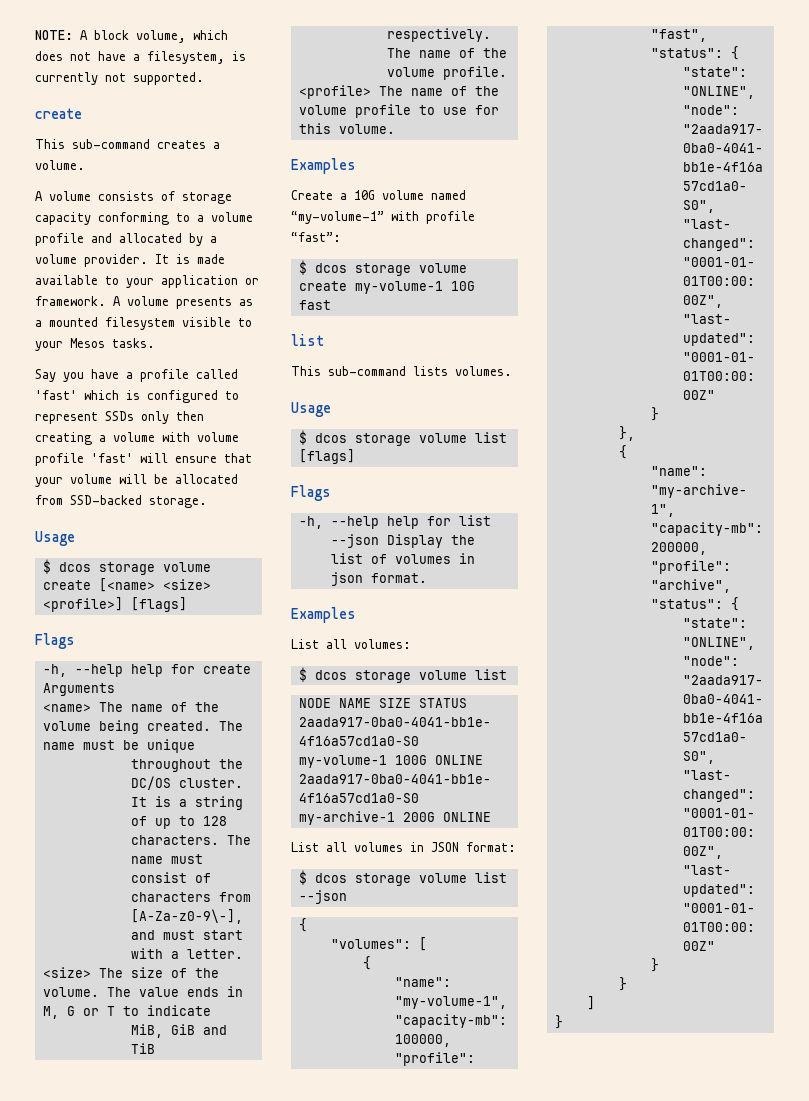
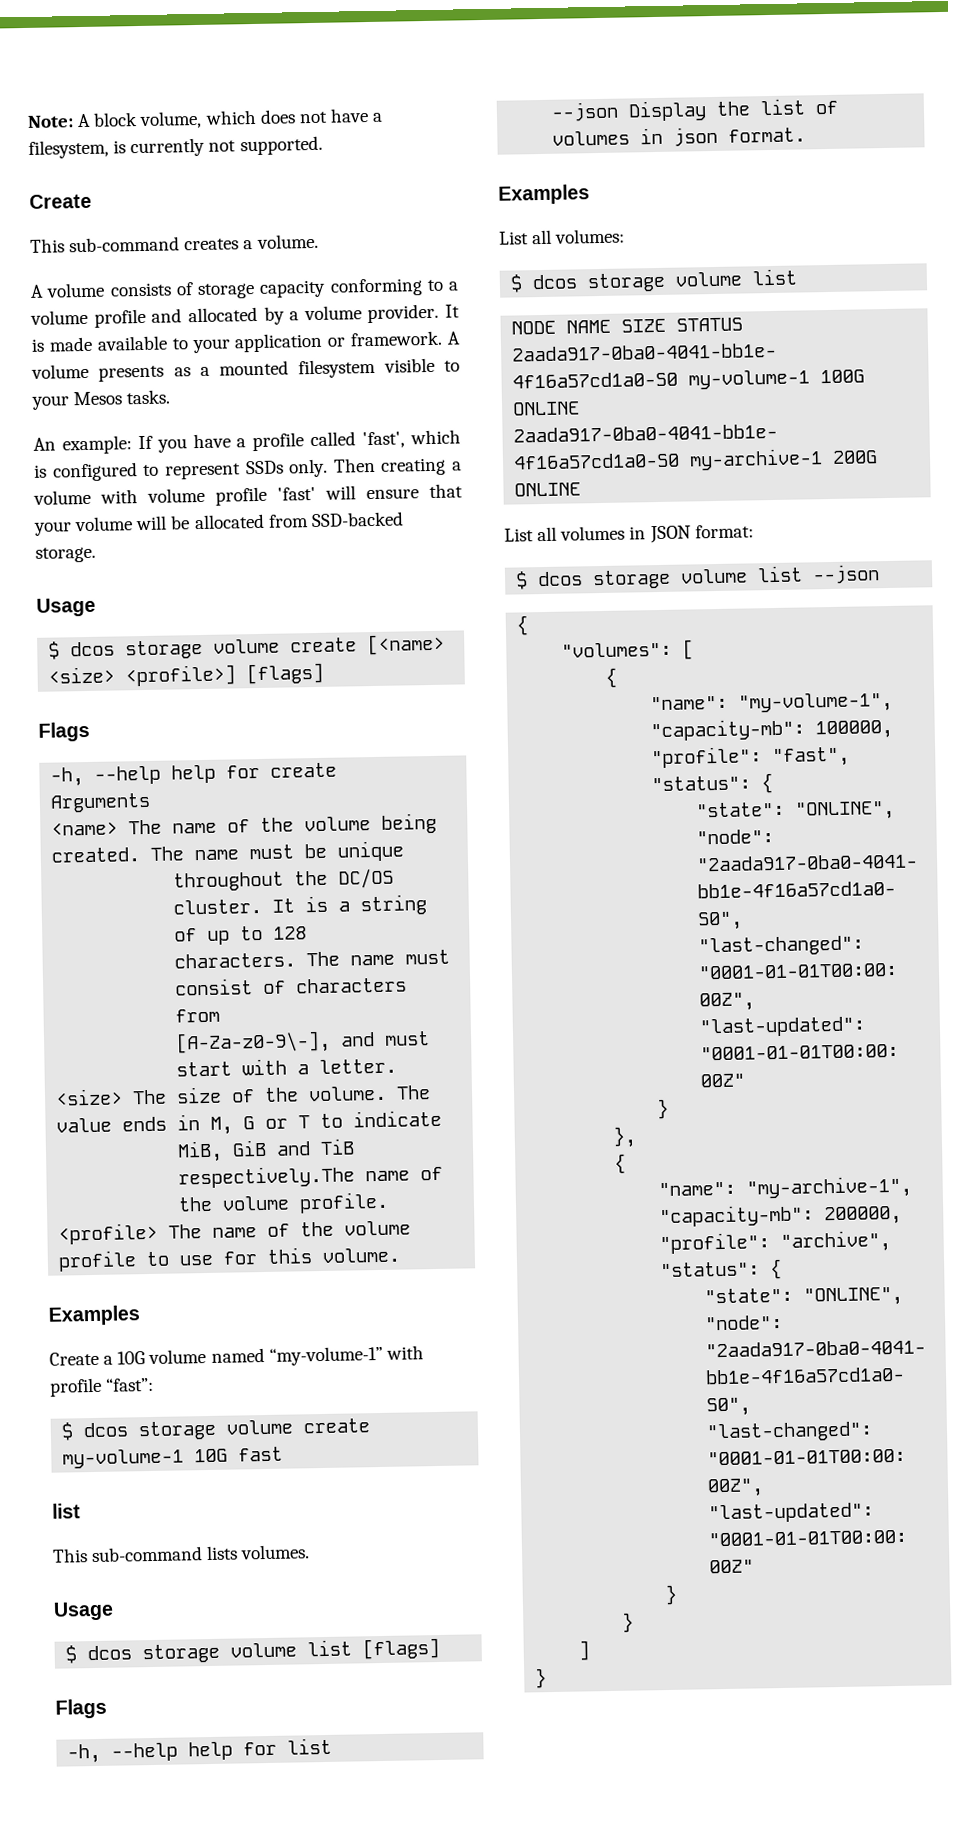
[35,30,73,40] NOTE: -> [27,115,74,128] Note:
[35,108,82,119] create -> [29,193,92,209] Create
[35,369,56,382] Say -> [33,435,153,455] An example: If
[35,390,77,400] 'fast' -> [362,431,406,449] 'fast',
[141,411,204,424] only then -> [288,457,376,478] only. Then

